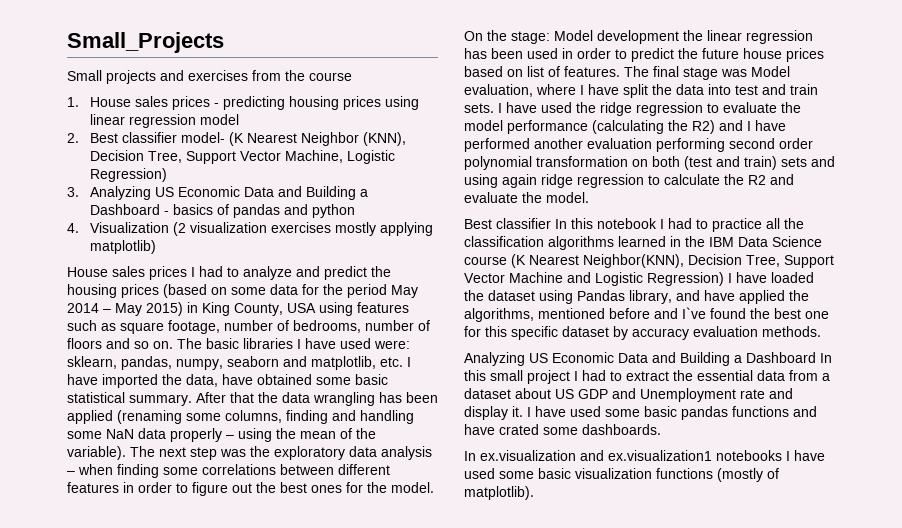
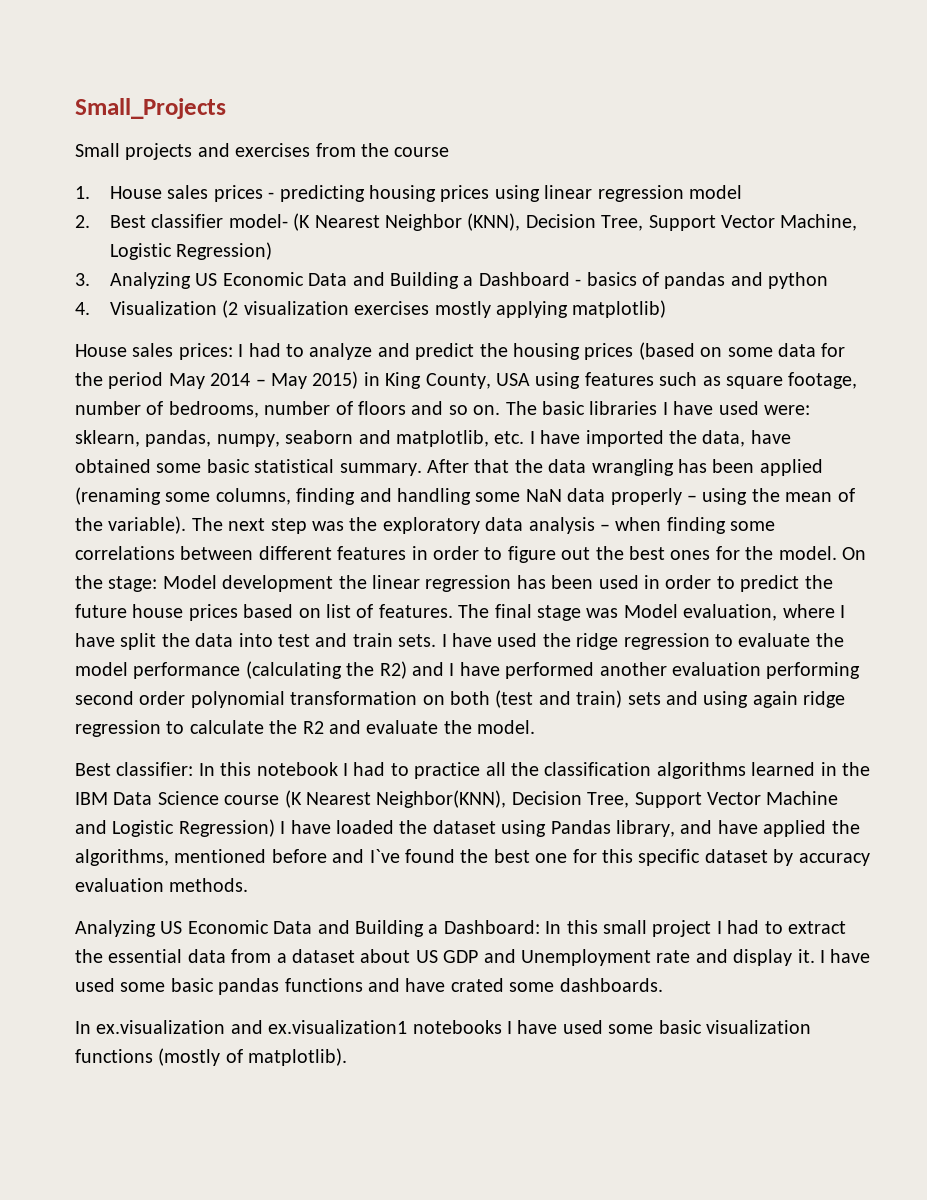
[149,266,187,280] prices -> [178,343,233,360] prices:
[496,218,551,229] classifier -> [116,762,194,776] classifier:
[746,352,816,363] Dashboard -> [443,920,540,934] Dashboard:

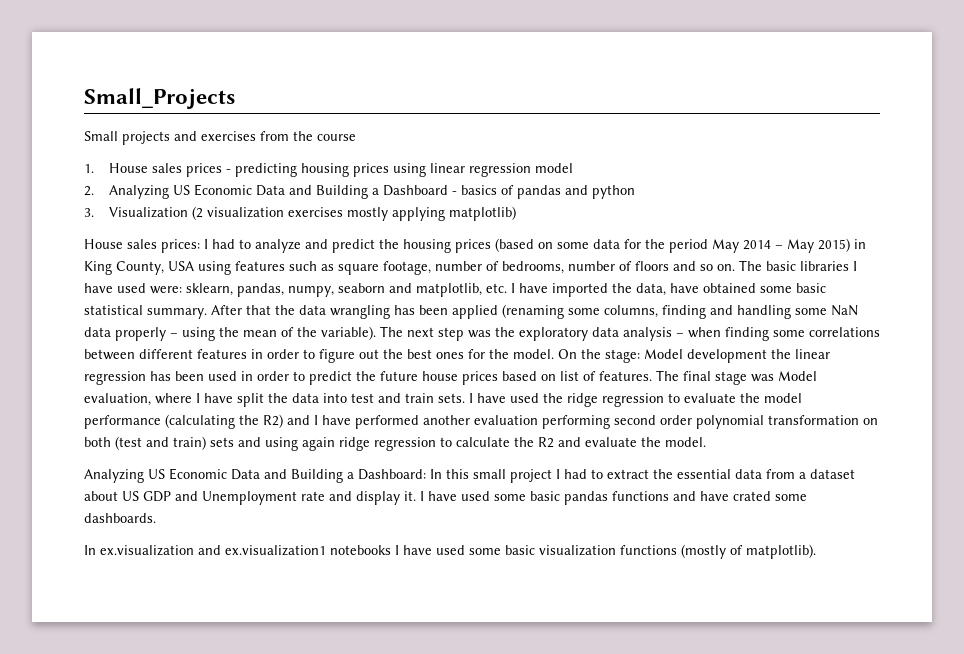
[109,213,858,231] [109,242,273,260] [75,273,90,286] Best classifier model- (K Nearest Neighbor (KNN), Decision Tree, Support Vector Machine, Logistic Regression) // 3. -> (94, 191) none
[75,302,90,315] 4. -> [84,208,94,217] 3.
[75,762,870,779] [75,790,839,808] [75,819,860,837] [75,849,870,866] [75,878,249,892] // Best classifier: In this notebook I had to practice all the classification algorithms learned in the IBM Data Science course (K Nearest Neighbor(KNN), Decision Tree, Support Vector Machine and Logistic Regression) I have loaded the dataset using Pandas library, and have applied the algorithms, mentioned before and I`ve found the best one for this specific dataset by accuracy evaluation methods. -> (706, 442) none

